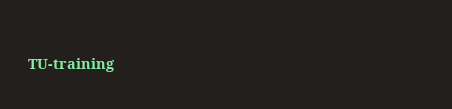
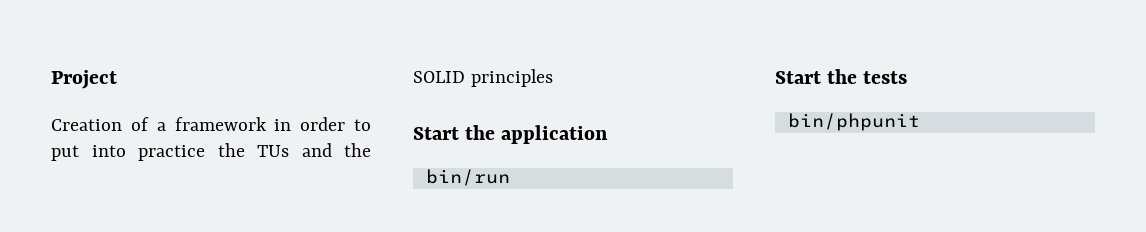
[28,58,115,72] TU-training -> [51,70,117,89] [51,117,372,131] [51,143,371,161] [413,69,553,87] [413,125,609,144] [425,169,510,186] [775,69,908,84] [787,113,920,131] Project // Creation of a framework in order to put into practice the TUs and the SOLID principles // Start the application // bin/run // Start the tests // bin/phpunit

